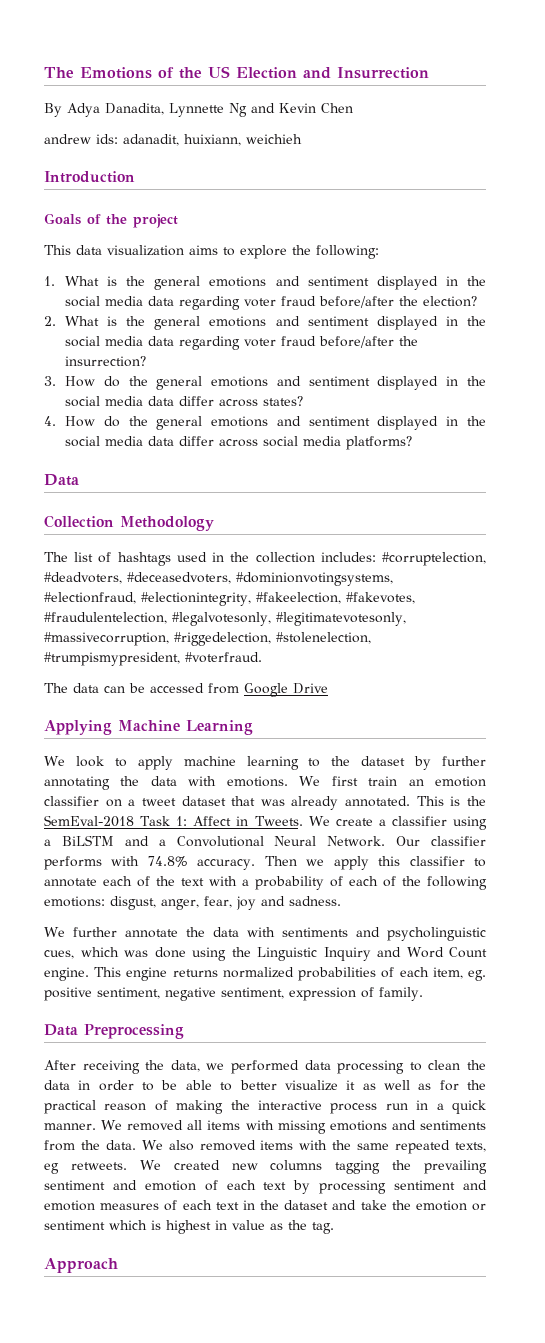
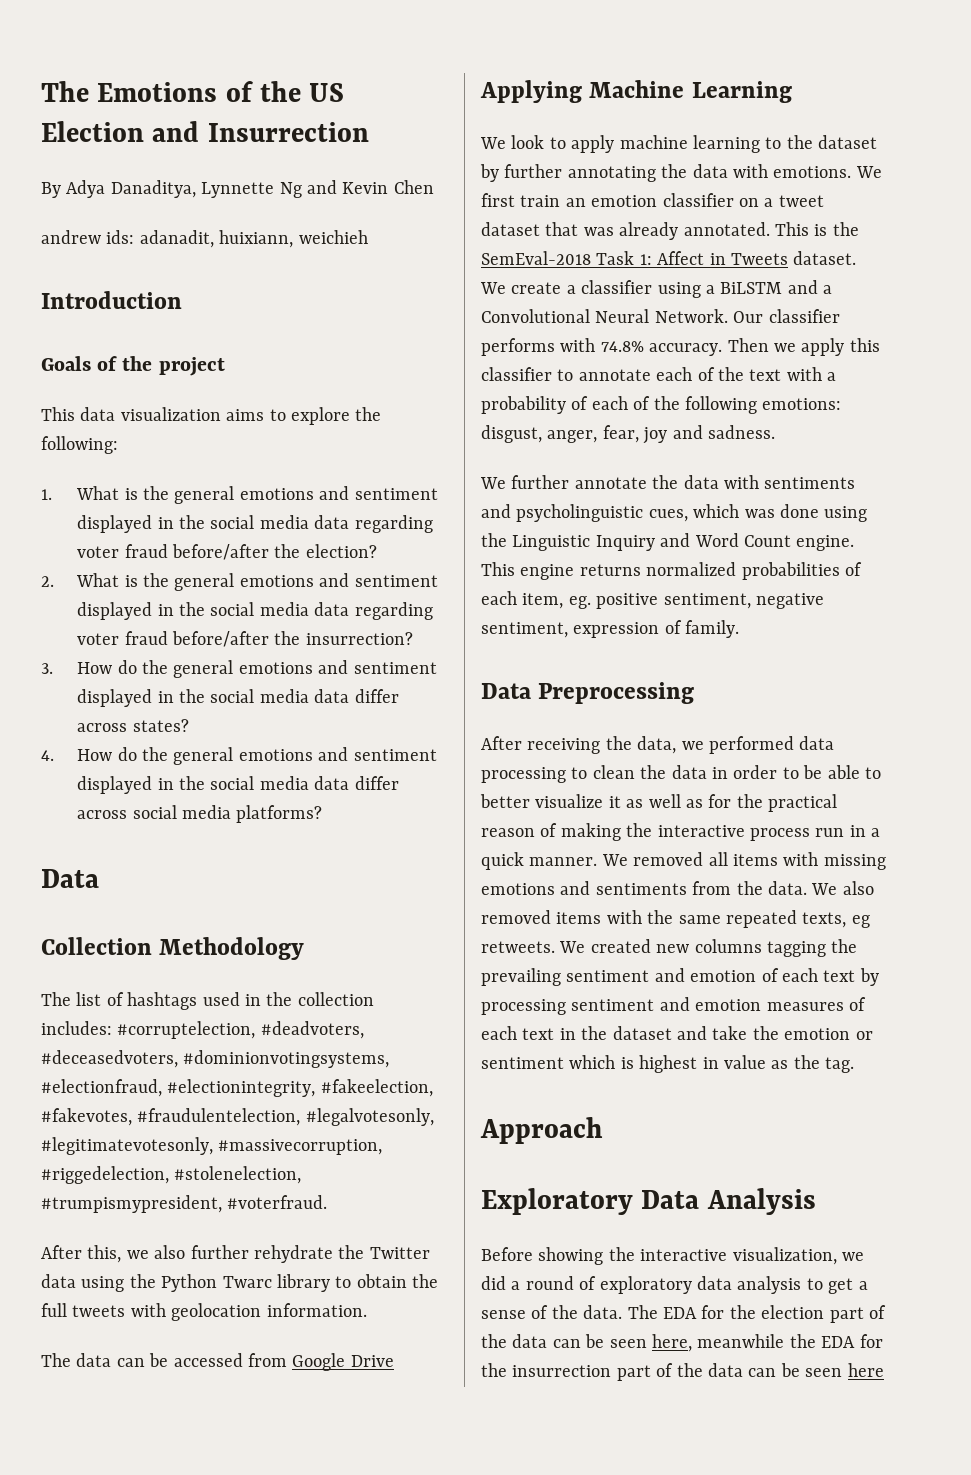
[105,103,164,115] Danadita, -> [110,180,196,198] Danaditya,
(262, 657) none -> [41,1245,430,1263] [41,1274,439,1292] [41,1303,367,1321] // After this, we also further rehydrate the Twitter data using the Python Twarc library to obtain the full tweets with geolocation information.
[254,816,303,826] Tweets. -> [731,251,857,265] Tweets dataset.
(118, 1265) none -> [481,1188,816,1215] [481,1247,864,1265] [481,1276,868,1294] [481,1305,886,1323] [481,1334,883,1352] [481,1363,884,1381] // Exploratory Data Analysis // Before showing the interactive visualization, we did a round of exploratory data analysis to get a sense of the data. The EDA for the election part of the data can be seen here, meanwhile the EDA for the insurrection part of the data can be seen here

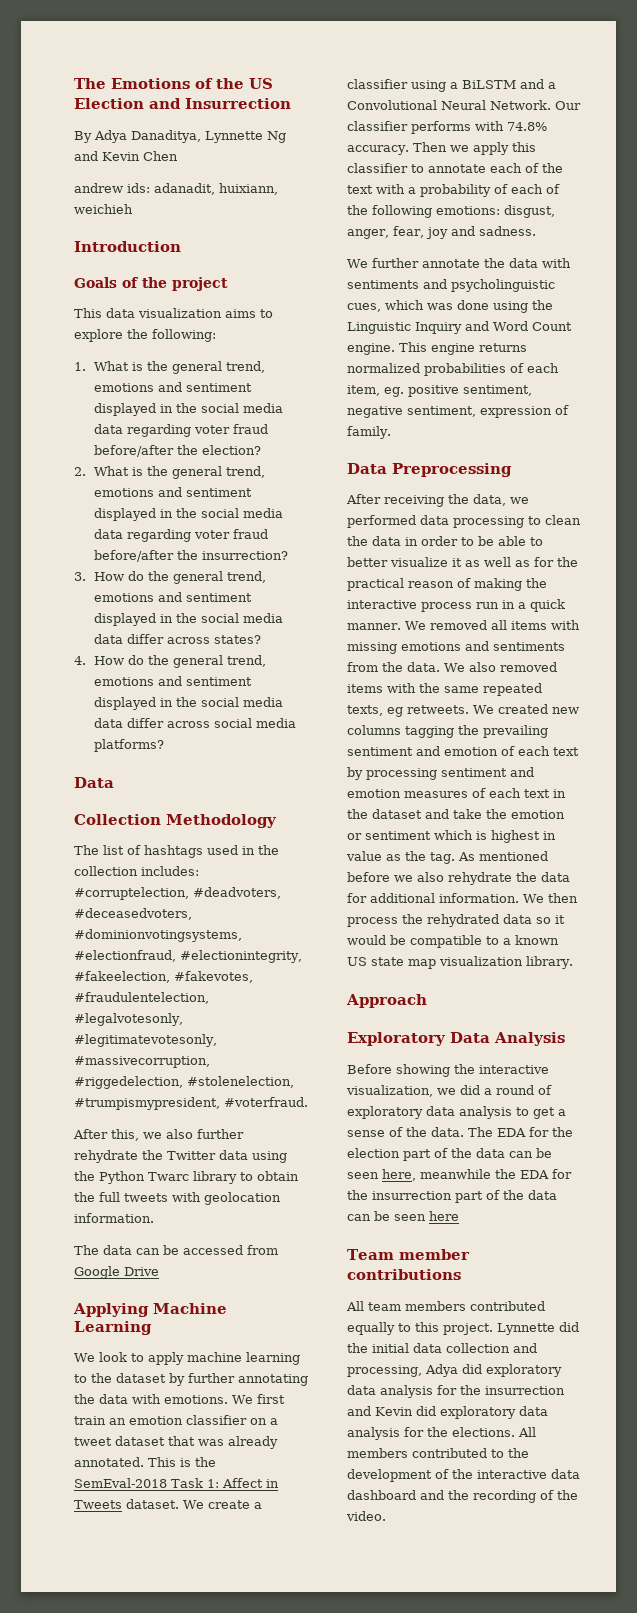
(235, 495) none -> [225,361,265,373] trend,
(235, 582) none -> [225,466,265,478] trend,
(234, 669) none -> [226,571,266,583] trend,
(234, 756) none -> [226,655,266,667] trend,
(855, 1065) none -> [458,851,548,861] [347,872,570,885] [347,893,578,903] [347,914,565,927] [347,935,559,948] [347,956,573,969] As mentioned before we also rehydrate the data for additional information. We then process the rehydrated data so it would be compatible to a known US state map visualization library.
(884, 1370) none -> [347,1249,470,1260] [347,1269,461,1280] [346,1301,545,1311] [347,1322,579,1335] [347,1343,537,1353] [347,1364,562,1377] [347,1385,565,1398] [347,1406,548,1419] [347,1427,536,1440] [347,1448,529,1458] [347,1469,580,1482] [347,1490,578,1503] [346,1511,386,1521] // Team member contributions // All team members contributed equally to this project. Lynnette did the initial data collection and processing, Adya did exploratory data analysis for the insurrection and Kevin did exploratory data analysis for the elections. All members contributed to the development of the interactive data dashboard and the recording of the video.

